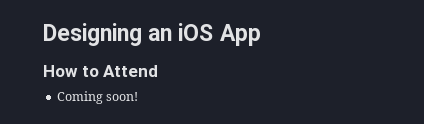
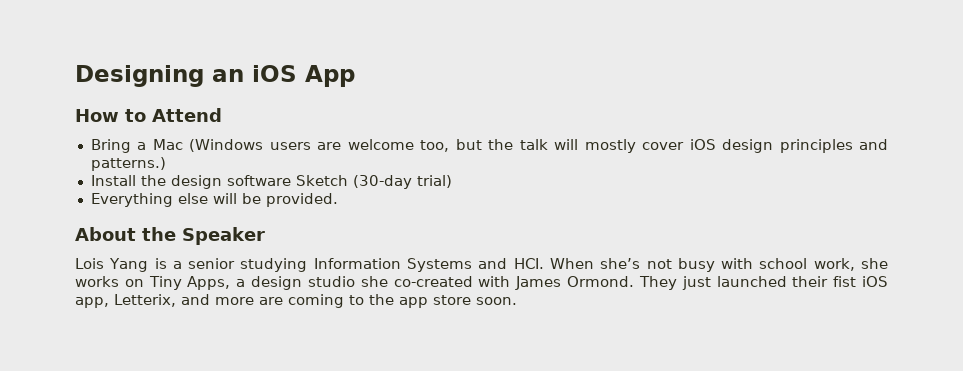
[56,91,139,104] Coming soon! -> [90,139,889,153] [90,157,166,171] [90,175,452,189] [90,193,338,207] [75,227,265,245] [75,258,888,272] [75,276,889,290] [75,294,517,308] Bring a Mac (Windows users are welcome too, but the talk will mostly cover iOS design principles and patterns.) // Install the design software Sketch (30-day trial) // Everything else will be provided. // About the Speaker // Lois Yang is a senior studying Information Systems and HCI. When she’s not busy with school work, she works on Tiny Apps, a design studio she co-created with James Ormond. They just launched their fist iOS app, Letterix, and more are coming to the app store soon.

